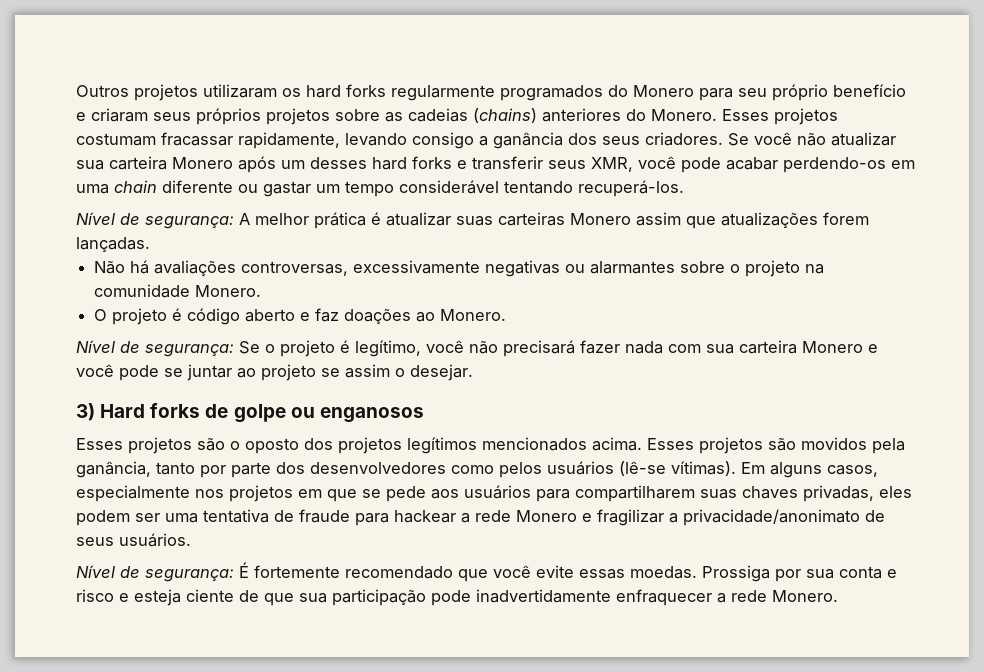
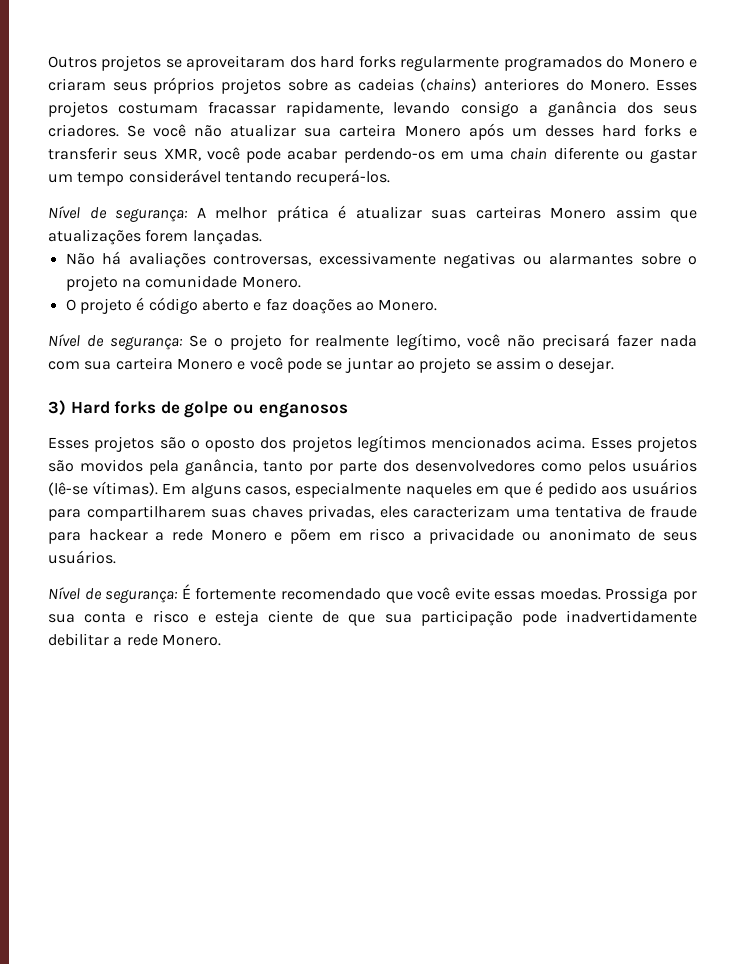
[203,84,301,98] utilizaram os -> [165,55,316,71] se aproveitaram dos
[699,84,906,101] para seu próprio benefício -> (685, 62) none
[340,340,350,353] é -> [288,334,390,347] for realmente
[195,485,426,502] nos projetos em que se pede -> [405,481,597,498] naqueles em que é pedido
[76,510,160,526] podem ser -> [413,505,510,518] caracterizam
[597,509,860,526] fragilizar a privacidade/anonimato -> [289,528,631,544] põem em risco a privacidade ou anonimato
[616,589,712,606] enfraquecer -> [48,633,109,646] debilitar

